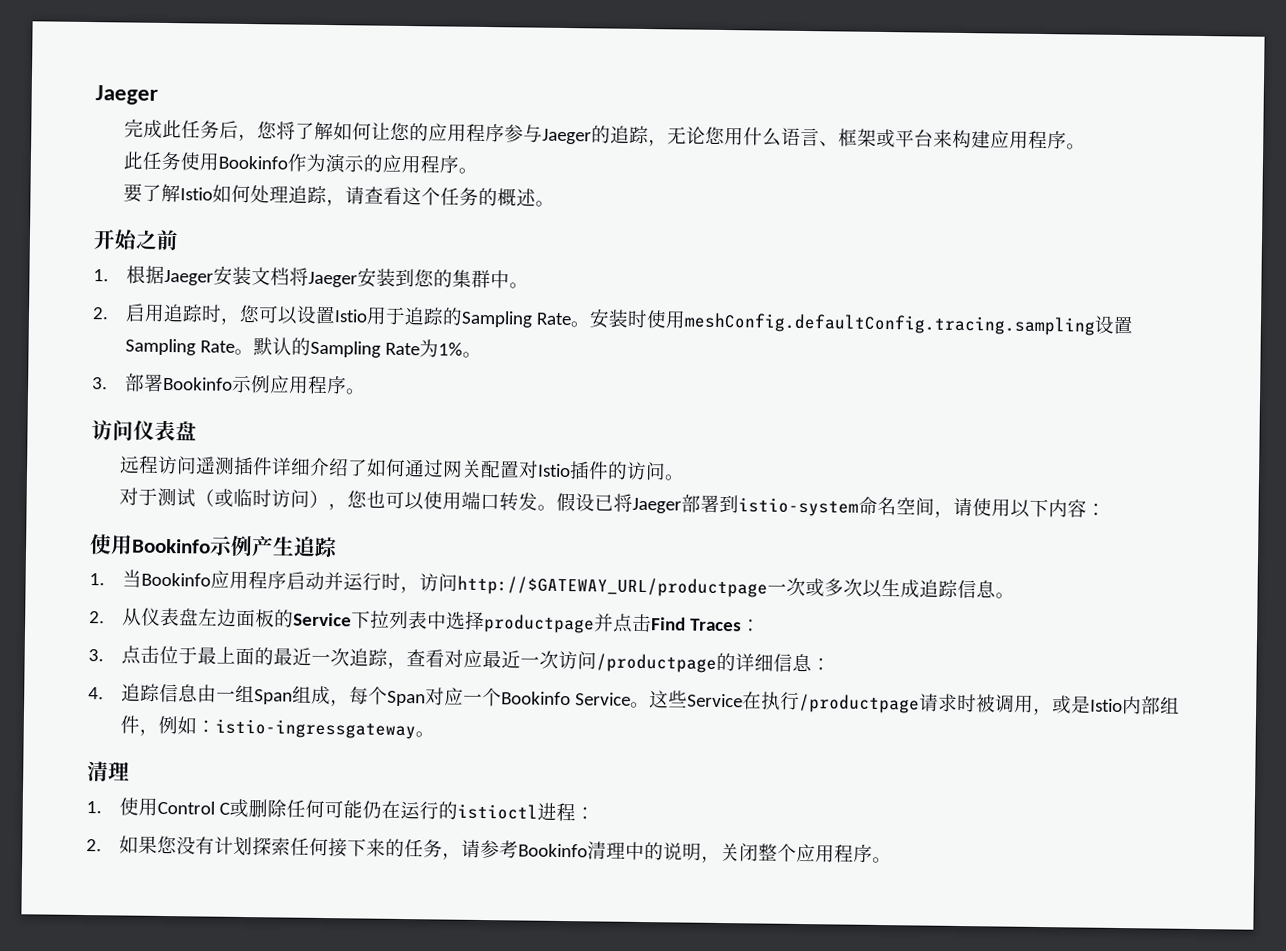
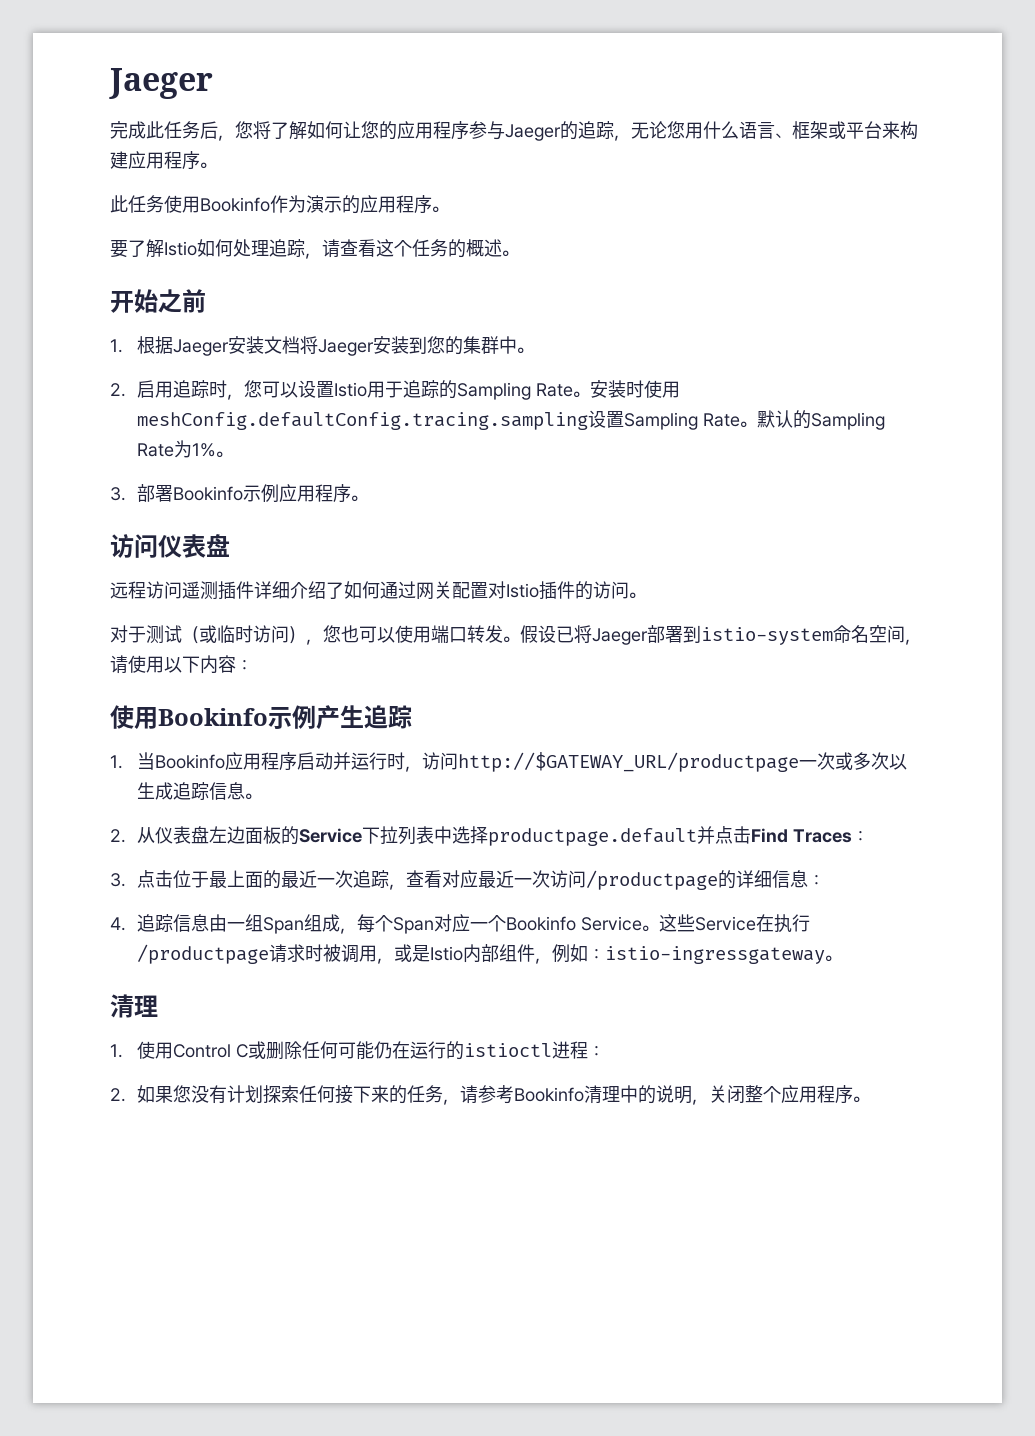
[483,614,595,634] productpage -> [488,828,698,846] productpage.default

